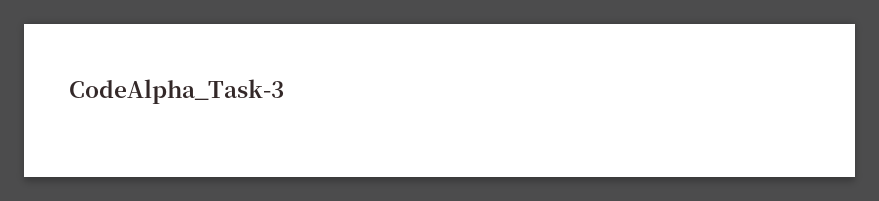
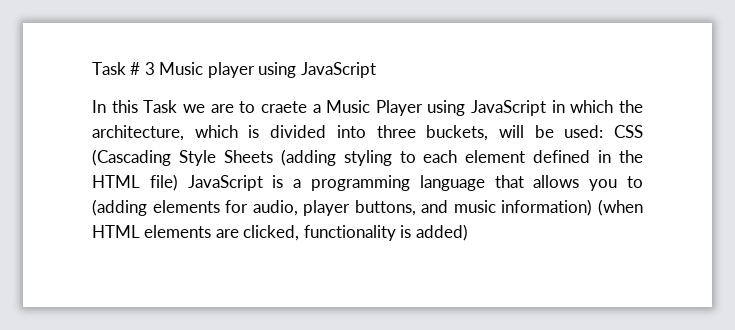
[69,79,284,104] CodeAlpha_Task-3 -> [92,62,376,78] [92,100,643,116] [92,125,643,141] [92,149,643,166] [92,174,643,191] [92,199,643,216] [92,224,468,241] Task # 3 Music player using JavaScript // In this Task we are to craete a Music Player using JavaScript in which the architecture, which is divided into three buckets, will be used: CSS (Cascading Style Sheets (adding styling to each element defined in the HTML file) JavaScript is a programming language that allows you to (adding elements for audio, player buttons, and music information) (when HTML elements are clicked, functionality is added)

